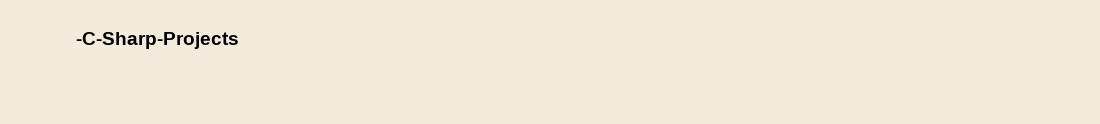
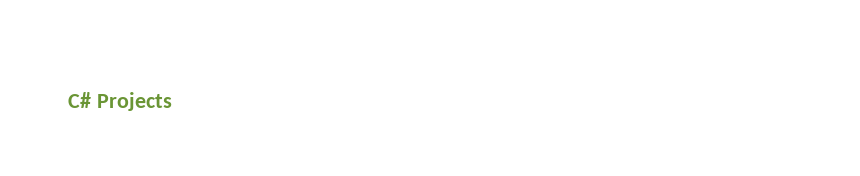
[76,32,239,49] -C-Sharp-Projects -> [68,92,172,111] C# Projects

